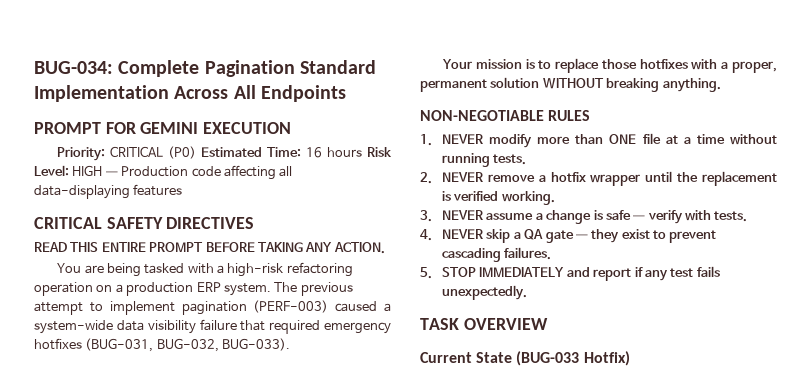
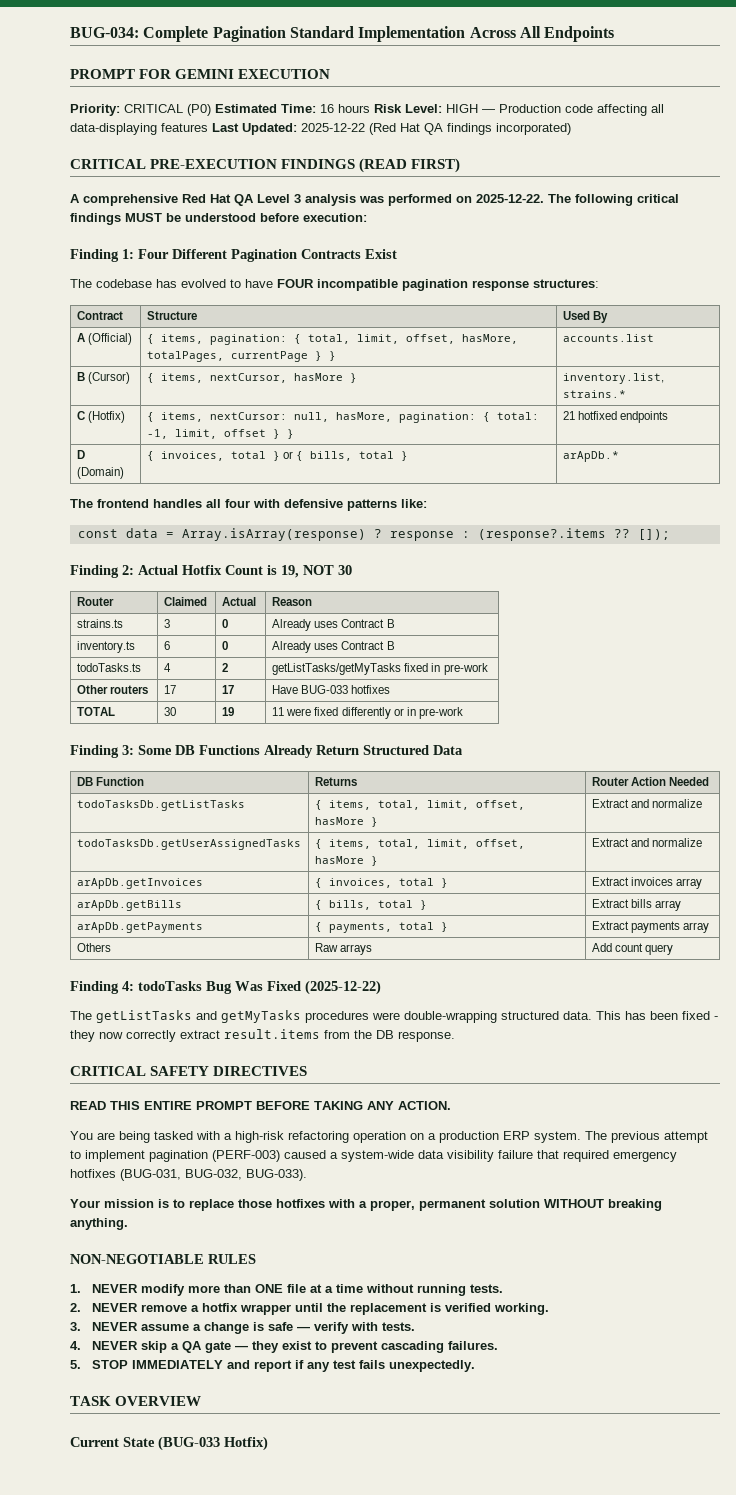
(183, 190) none -> [212,123,571,135] [70,158,461,173] [70,194,679,206] [70,213,367,225] [70,249,397,262] [70,279,599,291] [77,311,124,320] [147,311,198,320] [563,311,609,323] [77,333,133,345] [147,334,519,345] [147,351,337,362] [563,334,655,342] [77,372,131,384] [147,373,358,383] [563,373,665,384] [563,390,627,398] [77,411,126,423] [147,412,540,423] [147,429,295,439] [563,411,669,423] [77,450,86,459] [77,467,125,479] [147,451,409,461] [563,451,620,462] [70,499,427,511] [77,528,670,541] [70,565,352,578] [77,597,115,606] [164,597,208,606] [222,597,257,606] [272,597,313,606] [77,619,124,628] [164,619,171,628] [222,619,229,628] [272,619,395,631] [77,641,136,653] [164,641,171,650] [222,641,229,650] [272,641,395,653] [77,663,142,672] [164,663,172,672] [222,663,229,672] [272,663,488,675] [77,685,149,694] [164,685,177,694] [222,685,235,694] [272,685,391,694] [77,707,116,716] [164,707,177,716] [222,707,235,716] [272,707,463,719] [70,745,463,758] [77,777,145,786] [315,777,358,786] [592,777,710,786] [77,800,246,811] [315,800,526,810] [315,817,379,827] [592,799,703,808] [77,839,302,850] [315,839,526,849] [315,856,379,866] [592,838,703,847] [77,878,204,889] [315,878,449,888] [592,877,703,889] [77,900,183,911] [315,900,428,910] [592,899,682,911] [77,922,204,933] [315,922,449,933] [592,921,710,933] [77,943,112,952] [315,943,373,955] [592,943,674,955] [70,980,381,995] [70,1010,718,1023] [70,1029,455,1042] Last Updated: 2025-12-22 (Red Hat QA findings incorporated) // CRITICAL PRE-EXECUTION FINDINGS (READ FIRST) // A comprehensive Red Hat QA Level 3 analysis was performed on 2025-12-22. The following critical findings MUST be understood before execution: // Finding 1: Four Different Pagination Contracts Exist // The codebase has evolved to have FOUR incompatible pagination response structures: // Contract | Structure | Used By // A (Official) | { items, pagination: { total, limit, offset, hasMore, totalPages, currentPage } } | accounts.list // B (Cursor) | { items, nextCursor, hasMore } | inventory.list, strains.* // C (Hotfix) | { items, nextCursor: null, hasMore, pagination: { total: -1, limit, offset } } | 21 hotfixed endpoints // D (Domain) | { invoices, total } or { bills, total } | arApDb.* // The frontend handles all four with defensive patterns like: // const data = Array.isArray(response) ? response : (response?.items ?? []); // Finding 2: Actual Hotfix Count is 19, NOT 30 // Router | Claimed | Actual | Reason // strains.ts | 3 | 0 | Already uses Contract B // inventory.ts | 6 | 0 | Already uses Contract B // todoTasks.ts | 4 | 2 | getListTasks/getMyTasks fixed in pre-work // Other routers | 17 | 17 | Have BUG-033 hotfixes // TOTAL | 30 | 19 | 11 were fixed differently or in pre-work // Finding 3: Some DB Functions Already Return Structured Data // DB Function | Returns | Router Action Needed // todoTasksDb.getListTasks | { items, total, limit, offset, hasMore } | Extract and normalize // todoTasksDb.getUserAssignedTasks | { items, total, limit, offset, hasMore } | Extract and normalize // arApDb.getInvoices | { invoices, total } | Extract invoices array // arApDb.getBills | { bills, total } | Extract bills array // arApDb.getPayments | { payments, total } | Extract payments array // Others | Raw arrays | Add count query // Finding 4: todoTasks Bug Was Fixed (2025-12-22) // The getListTasks and getMyTasks procedures were double-wrapping structured data. This has been fixed - they now correctly extract result.items from the DB response.

